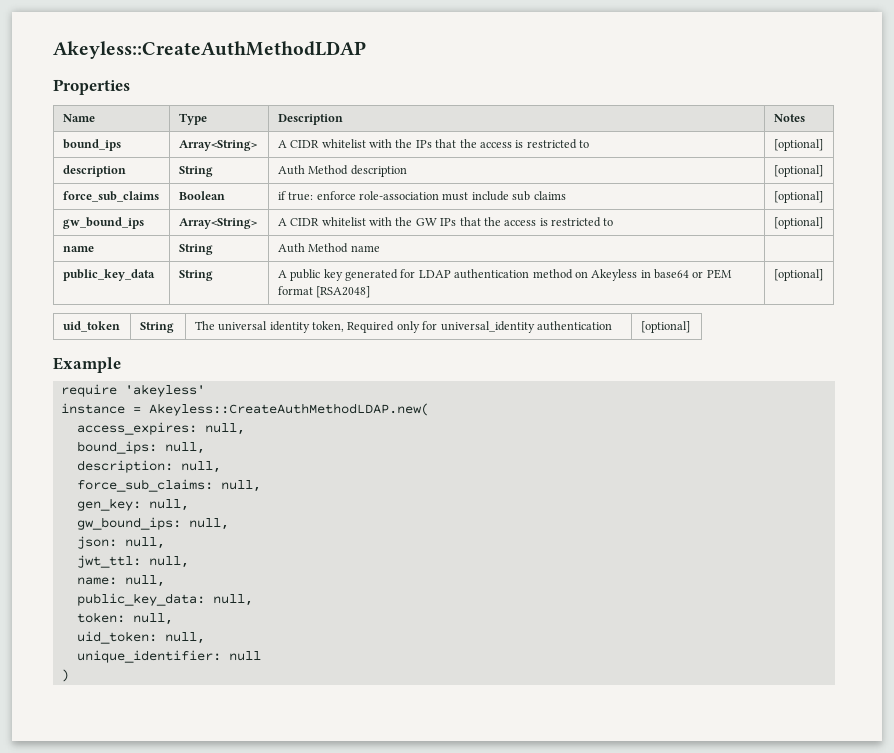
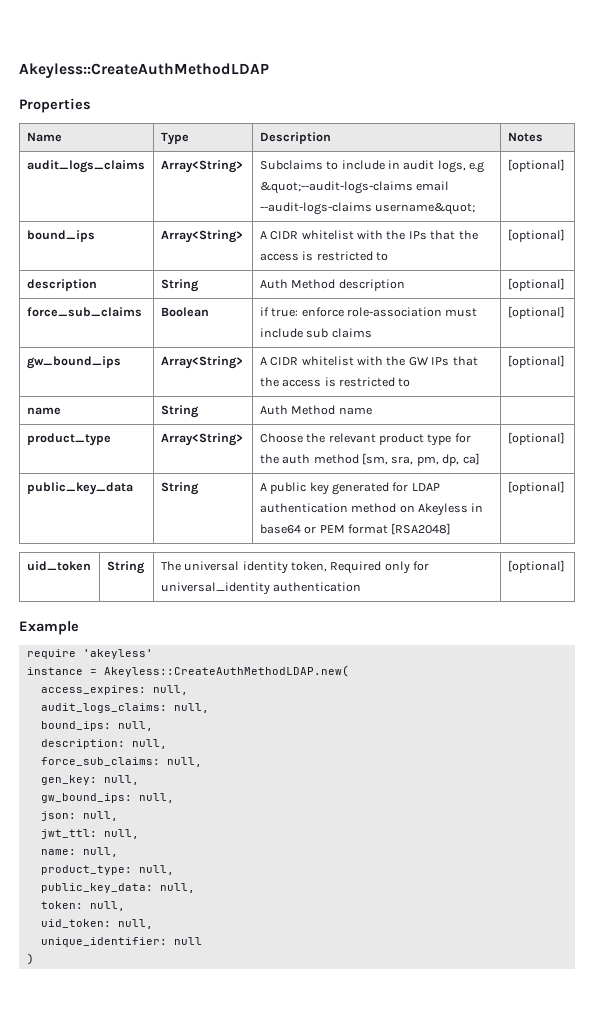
(805, 118) none -> [26,160,145,173] [160,160,243,173] [259,160,485,173] [259,181,450,194] [259,202,476,215] [507,159,565,172] // audit_logs_claims | Array<String> | Subclaims to include in audit logs, e.g &quot;--audit-logs-claims email --audit-logs-claims username&quot; | [optional]
(380, 248) none -> [26,433,111,446] [160,433,243,446] [259,433,471,446] [259,453,480,466] [507,432,565,445] // product_type | Array<String> | Choose the relevant product type for the auth method [sm, sra, pm, dp, ca] | [optional]
(245, 429) none -> [40,703,209,713] // audit_logs_claims: null,
(165, 581) none -> [40,865,174,875] // product_type: null,

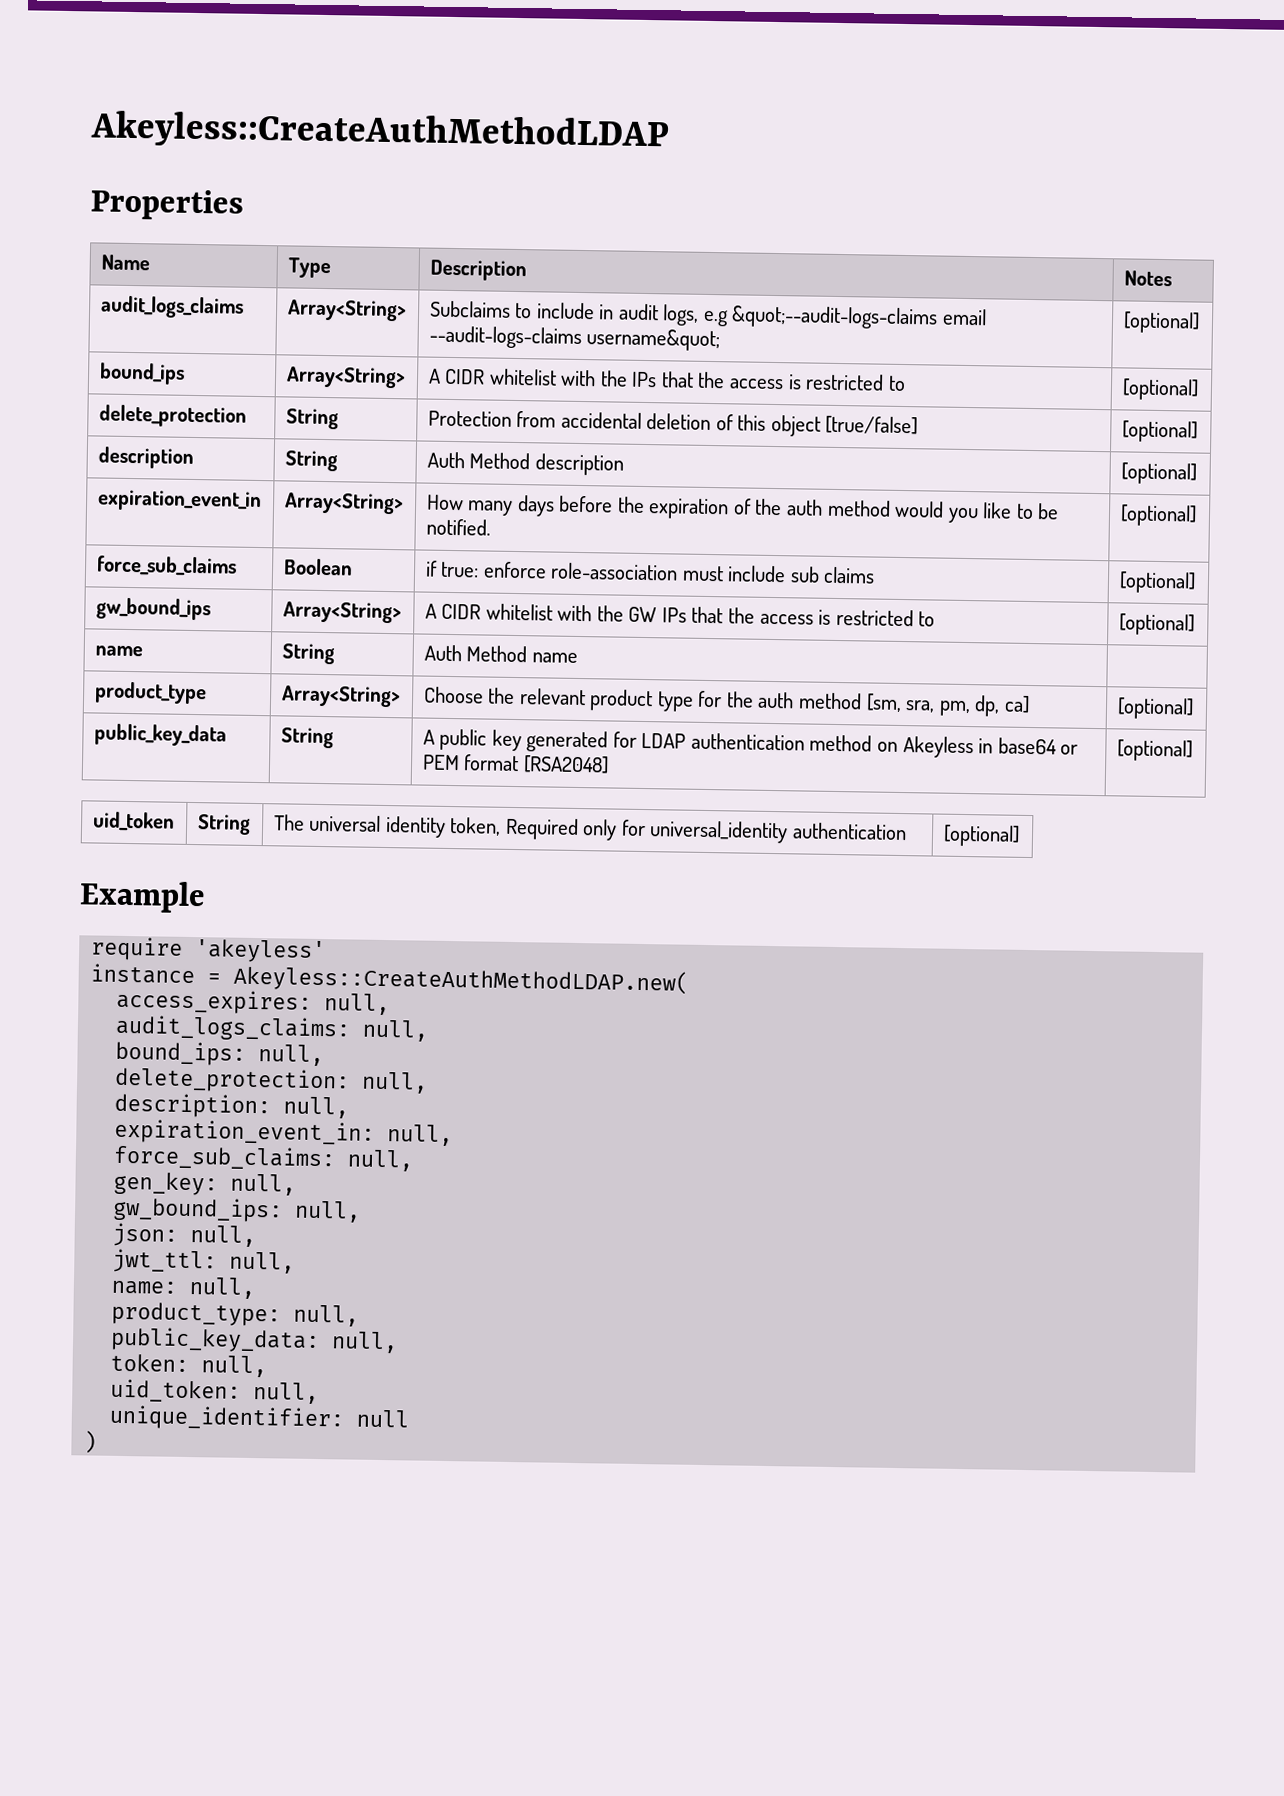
(565, 235) none -> [98,404,247,428] [285,408,339,430] [427,410,919,437] [1121,420,1198,443] // delete_protection | String | Protection from accidental deletion of this object [true/false] | [optional]
(565, 284) none -> [96,489,262,513] [283,492,404,515] [426,494,1060,524] [425,518,491,536] [1119,504,1197,527] // expiration_event_in | Array<String> | How many days before the expiration of the auth method would you like to be notified. | [optional]
(153, 726) none -> [114,1066,429,1094] // delete_protection: null,
(167, 744) none -> [114,1118,454,1147] // expiration_event_in: null,

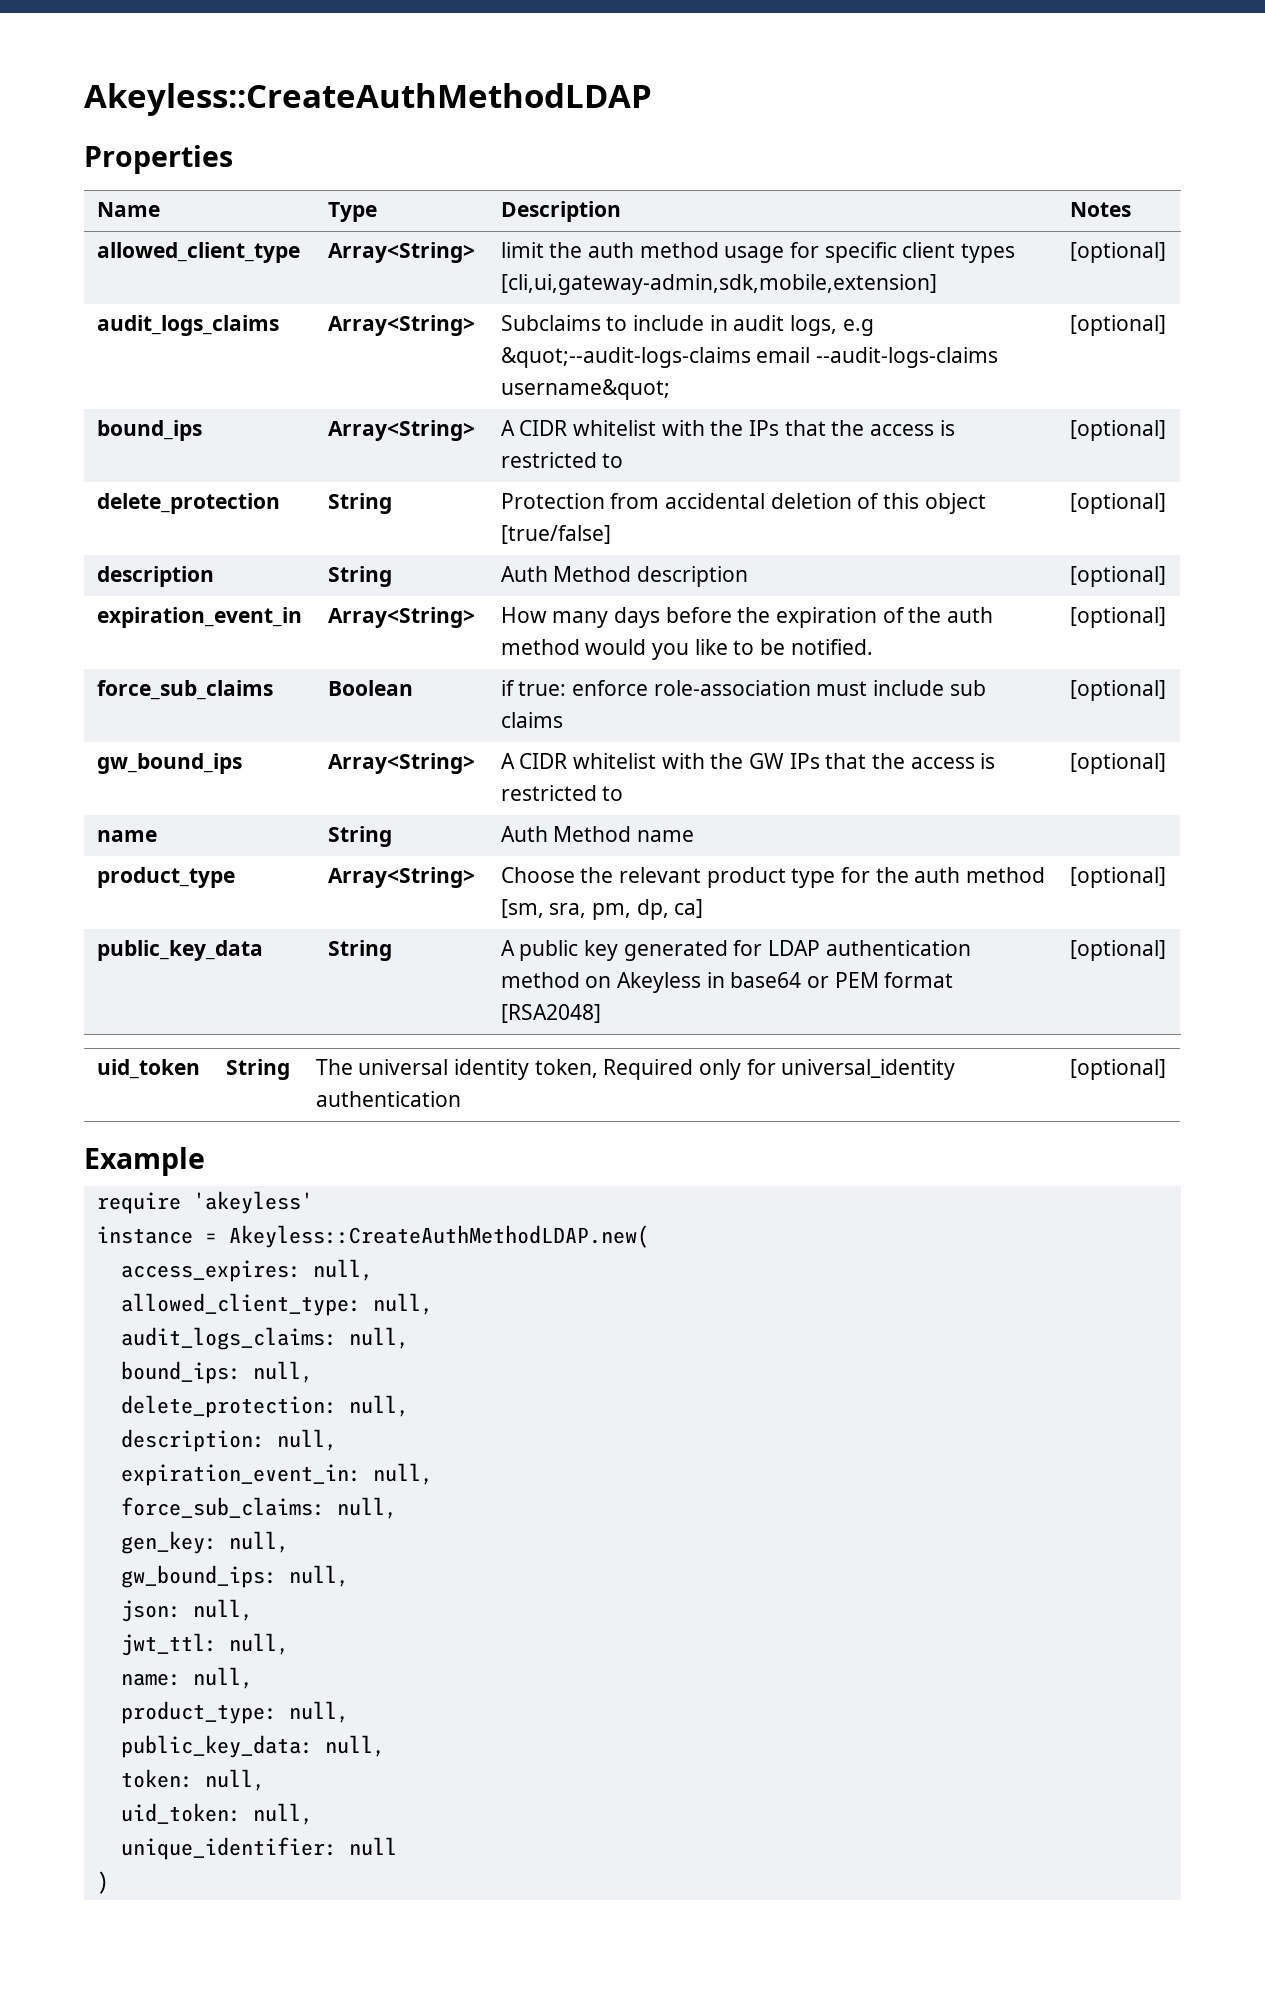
(1172, 278) none -> [96,242,300,263] [327,242,475,263] [500,242,1015,263] [500,274,937,295] [1069,242,1166,263] // allowed_client_type | Array<String> | limit the auth method usage for specific client types [cli,ui,gateway-admin,sdk,mobile,extension] | [optional]
(391, 1004) none -> [120,1293,433,1316] // allowed_client_type: null,

